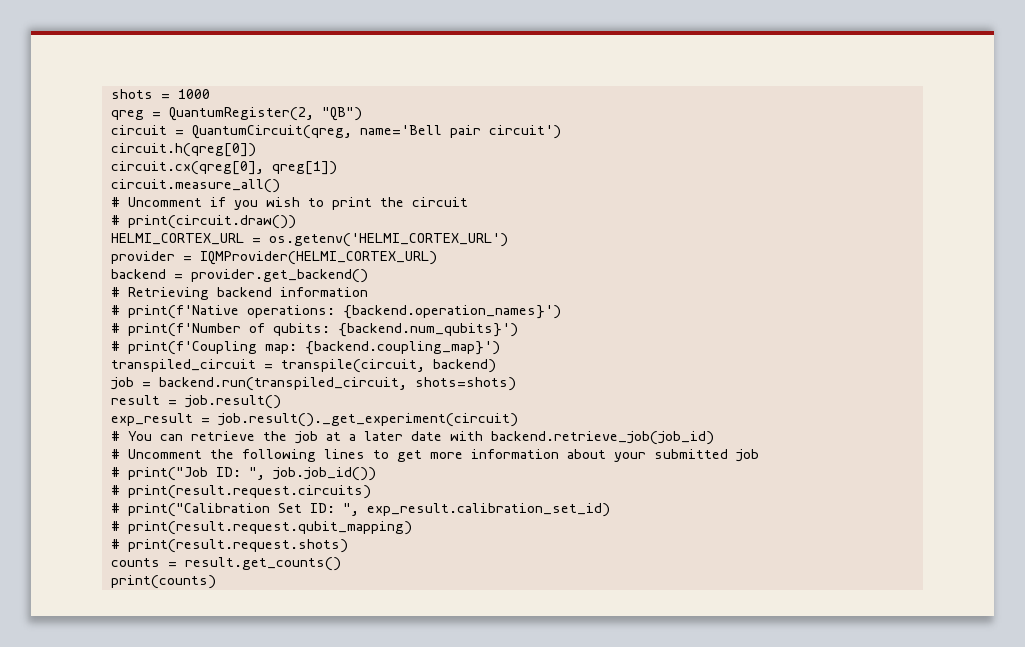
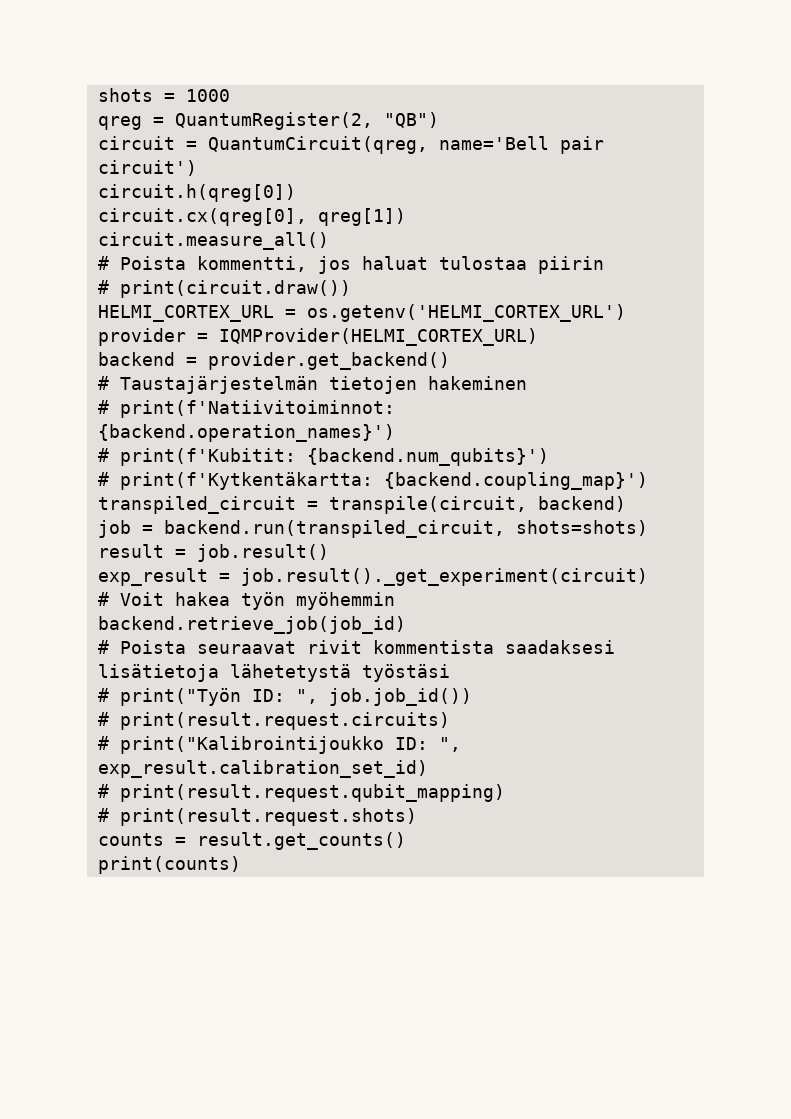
[127,197,468,210] Uncomment if you wish to print the circuit -> [120,256,605,274] Poista kommentti, jos haluat tulostaa piirin
[127,287,368,300] [110,305,335,319] Retrieving backend information // # print(f'Native operations: -> [120,376,528,394] [98,400,396,418] Taustajärjestelmän tietojen hakeminen // # print(f'Natiivitoiminnot:
[127,323,330,337] print(f'Number of qubits: -> [120,448,297,466] print(f'Kubitit:
[127,341,297,355] print(f'Coupling map: -> [120,472,374,490] print(f'Kytkentäkartta:
[127,431,714,445] [110,449,759,462] [110,467,208,481] You can retrieve the job at a later date with backend.retrieve_job(job_id) // # Uncomment the following lines to get more information about your submitted job // # print("Job -> [120,592,396,610] [98,616,407,634] [98,640,616,654] [98,664,451,682] [98,688,242,706] Voit hakea työn myöhemmin backend.retrieve_job(job_id) // # Poista seuraavat rivit kommentista saadaksesi lisätietoja lähetetystä työstäsi // # print("Työn
[127,503,302,517] print("Calibration Set -> [120,736,385,754] print("Kalibrointijoukko

